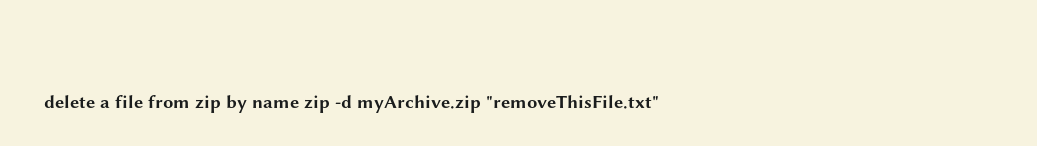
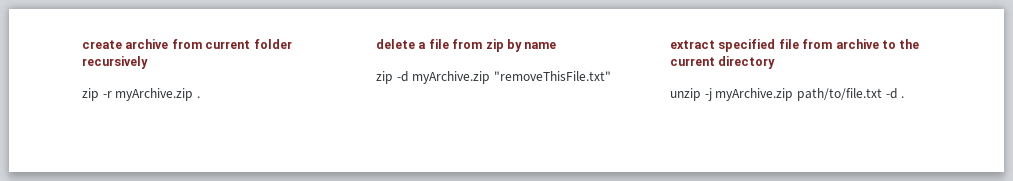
(44, 101) none -> [82,39,292,49] [82,56,148,69] [82,88,200,101] create archive from current folder recursively // zip -r myArchive.zip . //
(299, 104) none -> (557, 45) //
(659, 102) none -> [670,39,920,52] [670,56,776,69] [670,88,905,101] // extract specified file from archive to the current directory // unzip -j myArchive.zip path/to/file.txt -d .

